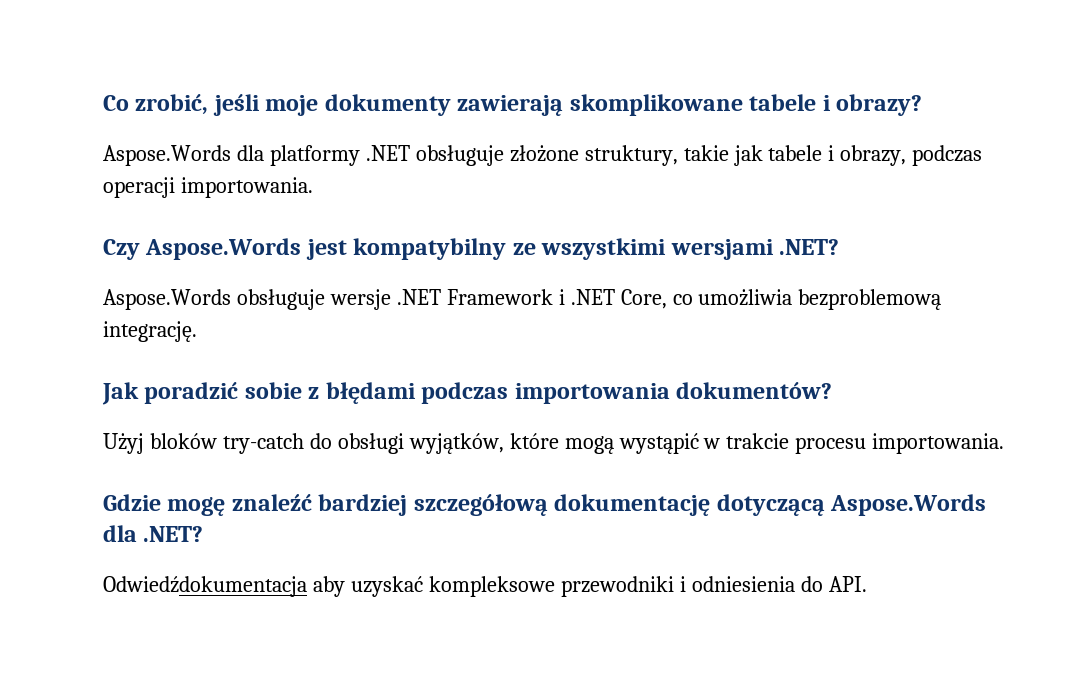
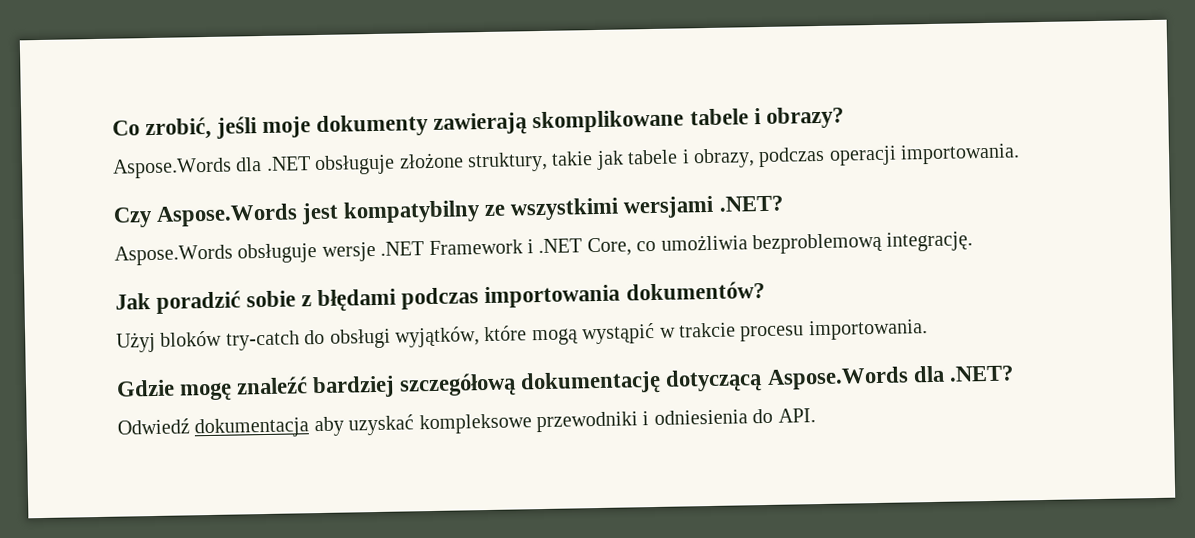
[269,145,360,166] platformy -> (263, 164) none
[103,576,307,597] Odwiedźdokumentacja -> [117,417,310,439] Odwiedź dokumentacja

